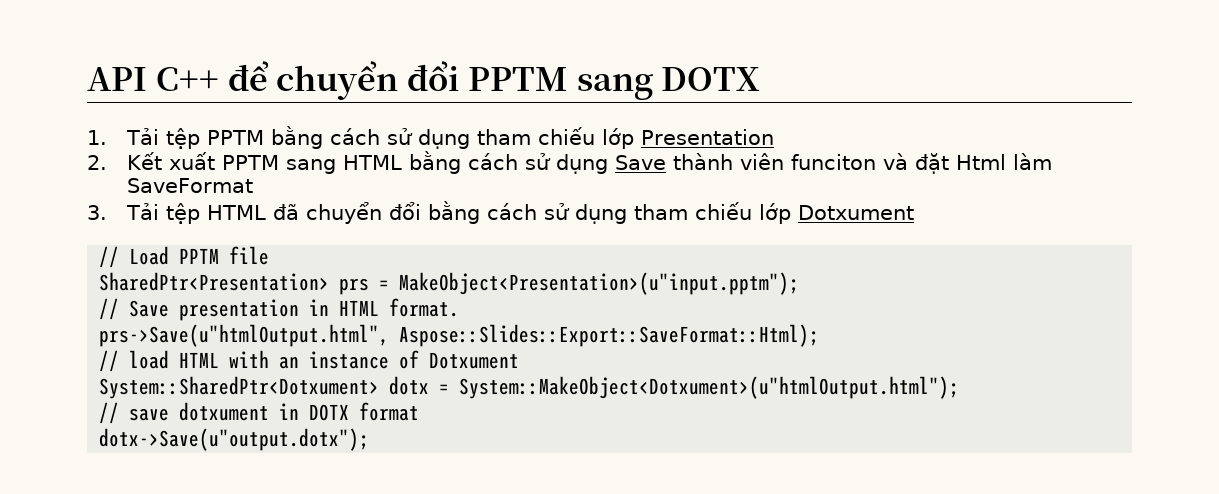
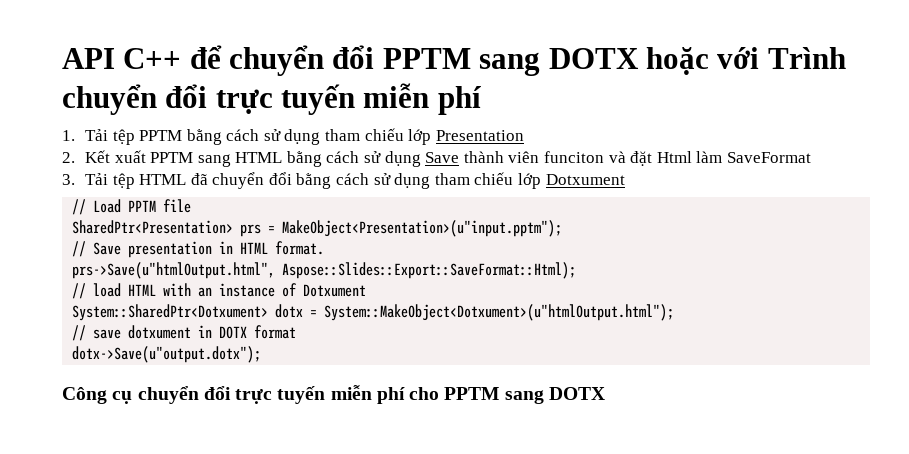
(761, 79) none -> [645,47,846,75] [62,83,481,115] hoặc với Trình chuyển đổi trực tuyến miễn phí
(370, 439) none -> [62,384,605,404] // Công cụ chuyển đổi trực tuyến miễn phí cho PPTM sang DOTX

